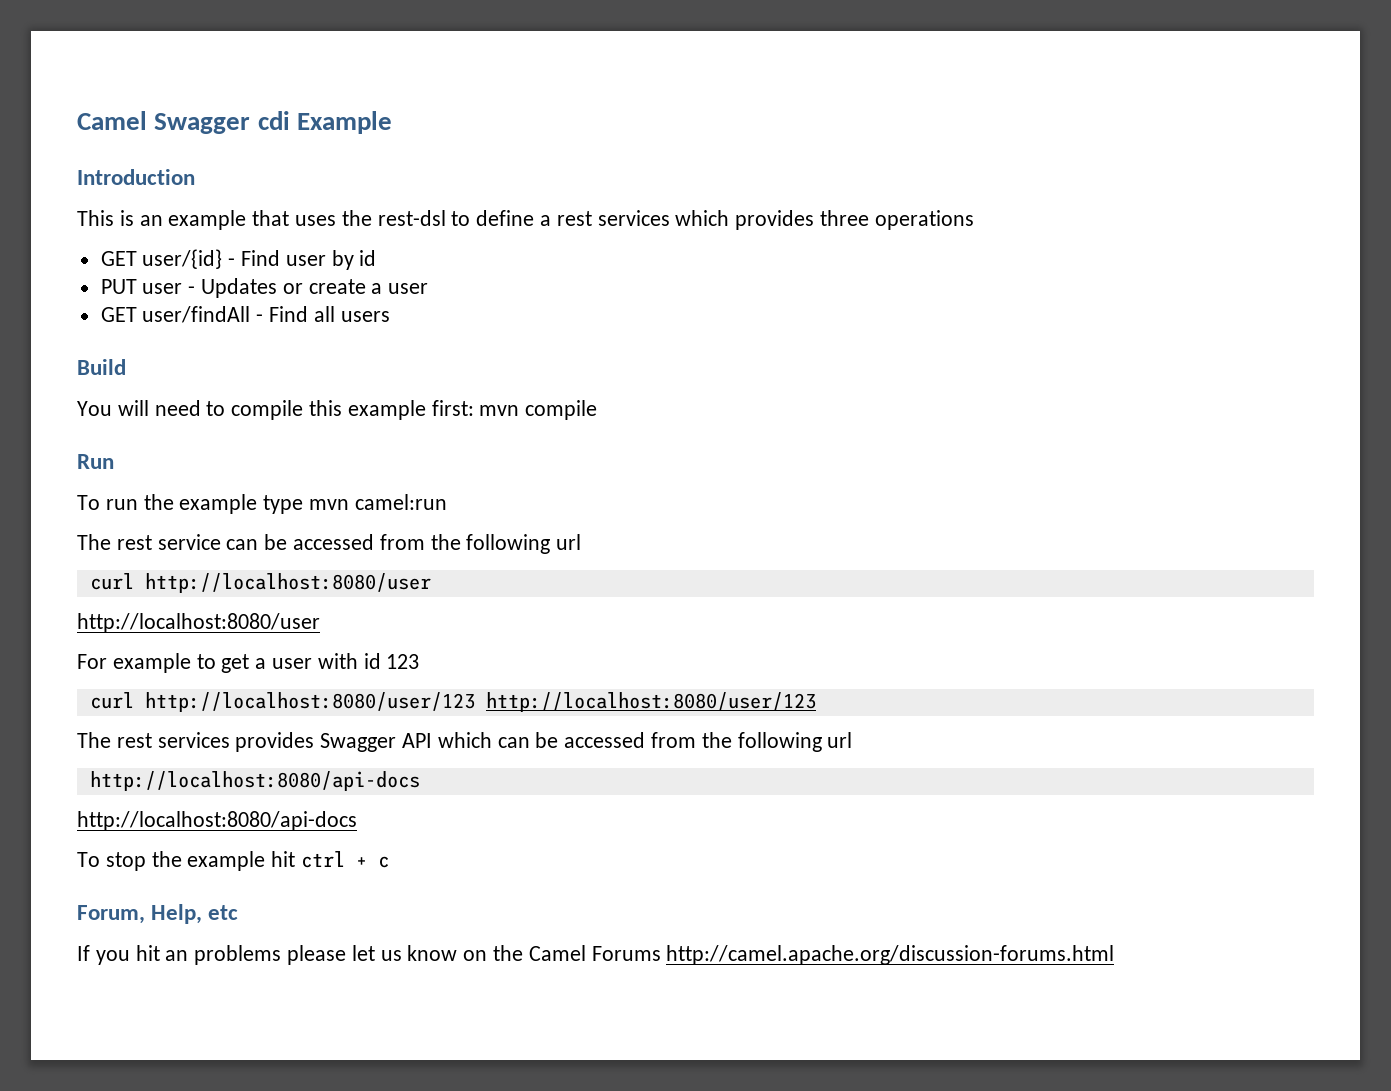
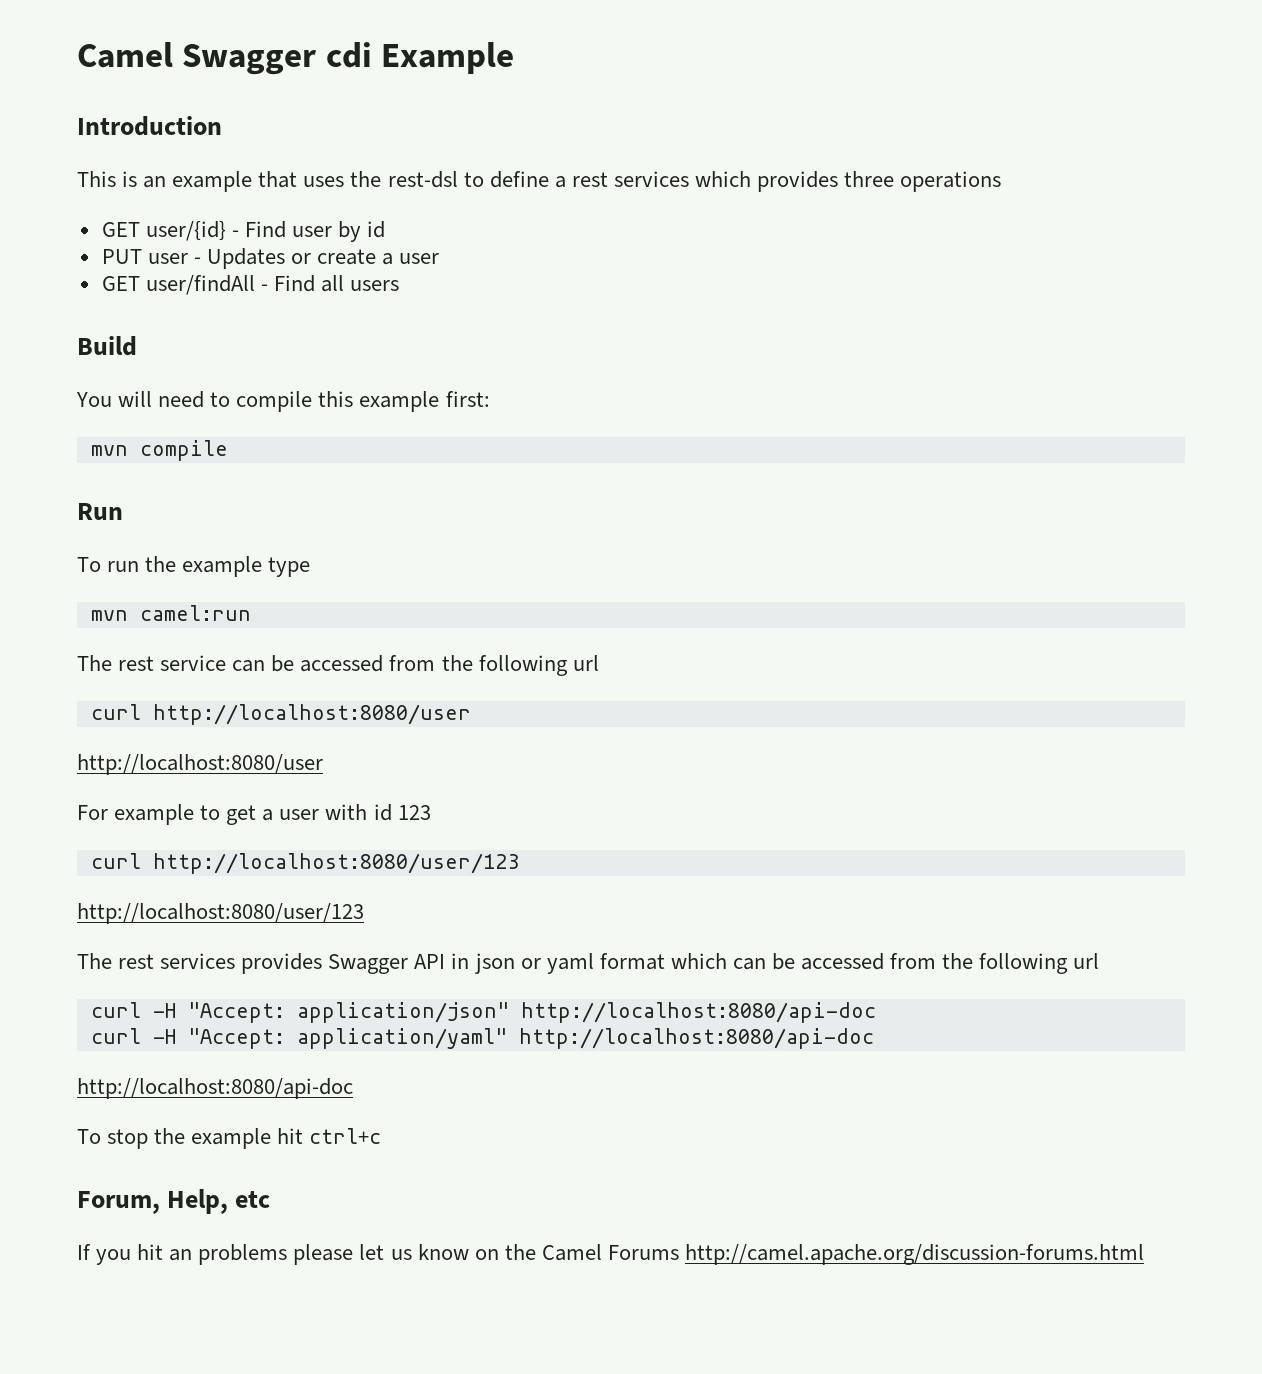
(474, 408) none -> (490, 399) //
(304, 504) none -> (311, 567) //
(475, 702) none -> (519, 863) //
(433, 740) none -> [451,953,665,974] in json or yaml format
[89,771,420,791] [77,811,357,831] http://localhost:8080/api-docs // http://localhost:8080/api-docs -> [90,1002,876,1023] [90,1028,874,1049] [77,1078,353,1099] curl -H "Accept: application/json" http://localhost:8080/api-doc // curl -H "Accept: application/yaml" http://localhost:8080/api-doc // http://localhost:8080/api-doc
[301,851,390,868] ctrl + c -> [309,1128,382,1144] ctrl+c

